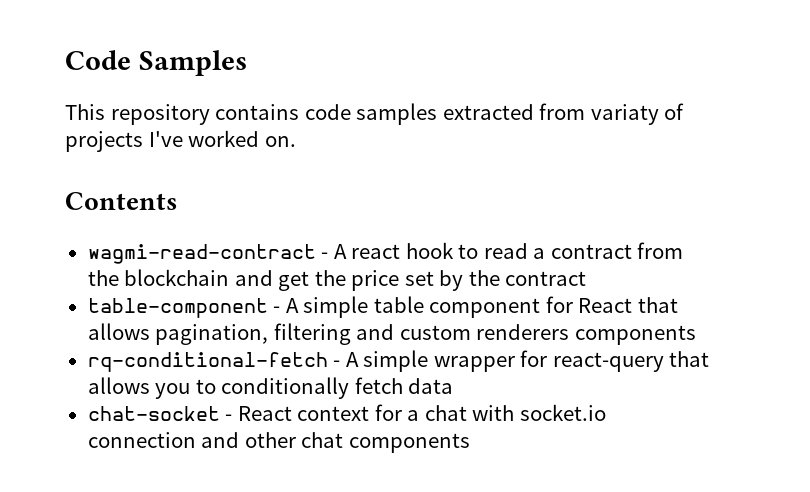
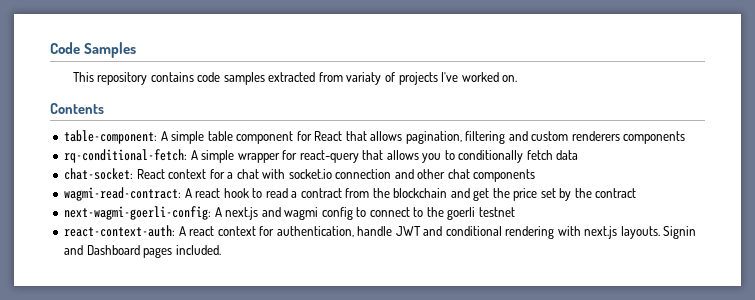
[87,244,329,264] wagmi-read-contract - -> [64,130,686,144] [64,149,579,163] [64,168,536,182] [64,187,182,201] table-component: A simple table component for React that allows pagination, filtering and custom renderers components // rq-conditional-fetch: A simple wrapper for react-query that allows you to conditionally fetch data // chat-socket: React context for a chat with socket.io connection and other chat components // wagmi-read-contract:
[87,296,678,318] [87,323,696,345] [87,350,710,372] [87,377,454,399] [87,404,606,421] [87,432,470,453] table-component - A simple table component for React that allows pagination, filtering and custom renderers components // rq-conditional-fetch - A simple wrapper for react-query that allows you to conditionally fetch data // chat-socket - React context for a chat with socket.io connection and other chat components -> [64,206,515,220] [64,225,697,239] [64,245,221,258] next-wagmi-goerli-config: A next.js and wagmi config to connect to the goerli testnet // react-context-auth: A react context for authentication, handle JWT and conditional rendering with next.js layouts. Signin and Dashboard pages included.

